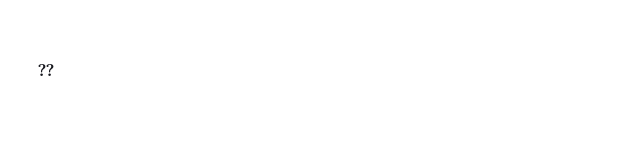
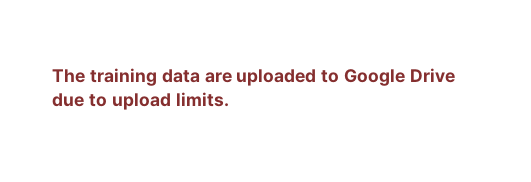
[38,64,54,76] ?? -> [52,68,456,86] [52,92,229,110] The training data are uploaded to Google Drive due to upload limits.

